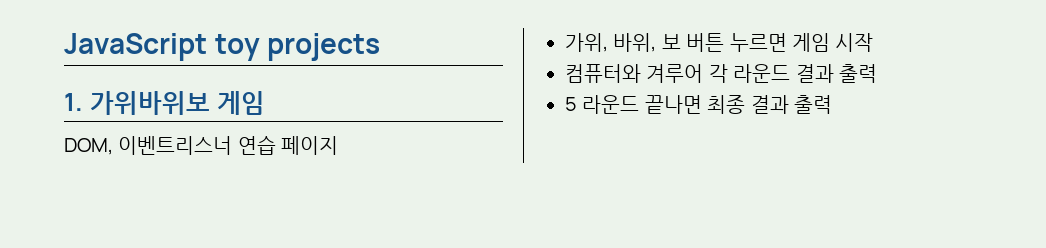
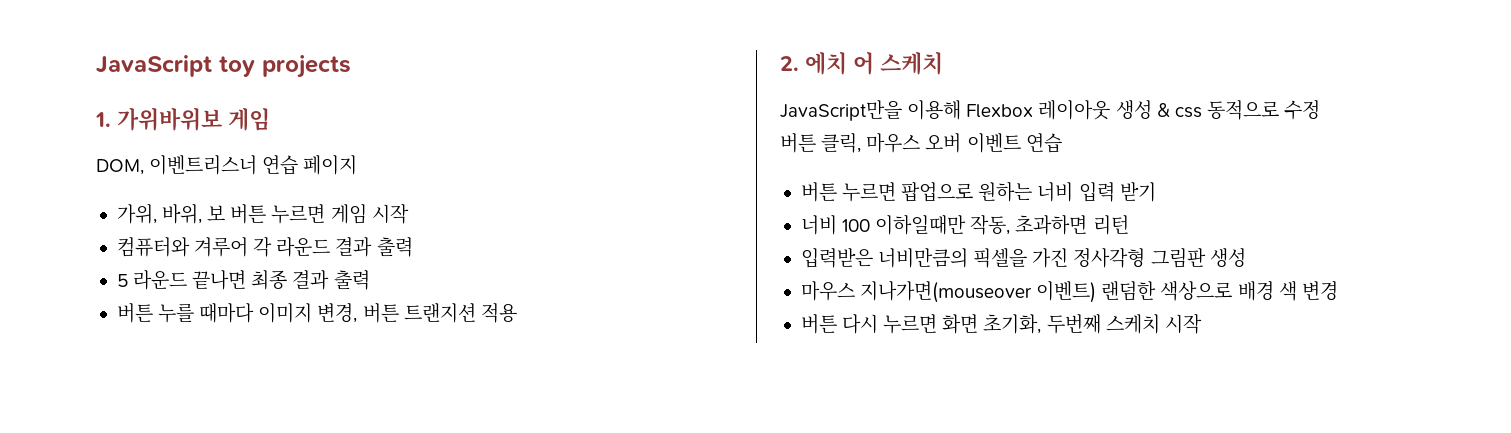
(832, 104) none -> [116,303,517,323] [780,52,943,75] [780,100,1321,121] [780,133,1062,153] [800,181,1156,202] [800,215,1129,235] [800,248,1246,268] [800,281,1338,303] [800,314,1202,334] // 버튼 누를 때마다 이미지 변경, 버튼 트랜지션 적용 // 2. 에치 어 스케치 // JavaScript만을 이용해 Flexbox 레이아웃 생성 & css 동적으로 수정 // 버튼 클릭, 마우스 오버 이벤트 연습 // 버튼 누르면 팝업으로 원하는 너비 입력 받기 // 너비 100 이하일때만 작동, 초과하면 리턴 // 입력받은 너비만큼의 픽셀을 가진 정사각형 그림판 생성 // 마우스 지나가면(mouseover 이벤트) 랜덤한 색상으로 배경 색 변경 // 버튼 다시 누르면 화면 초기화, 두번째 스케치 시작

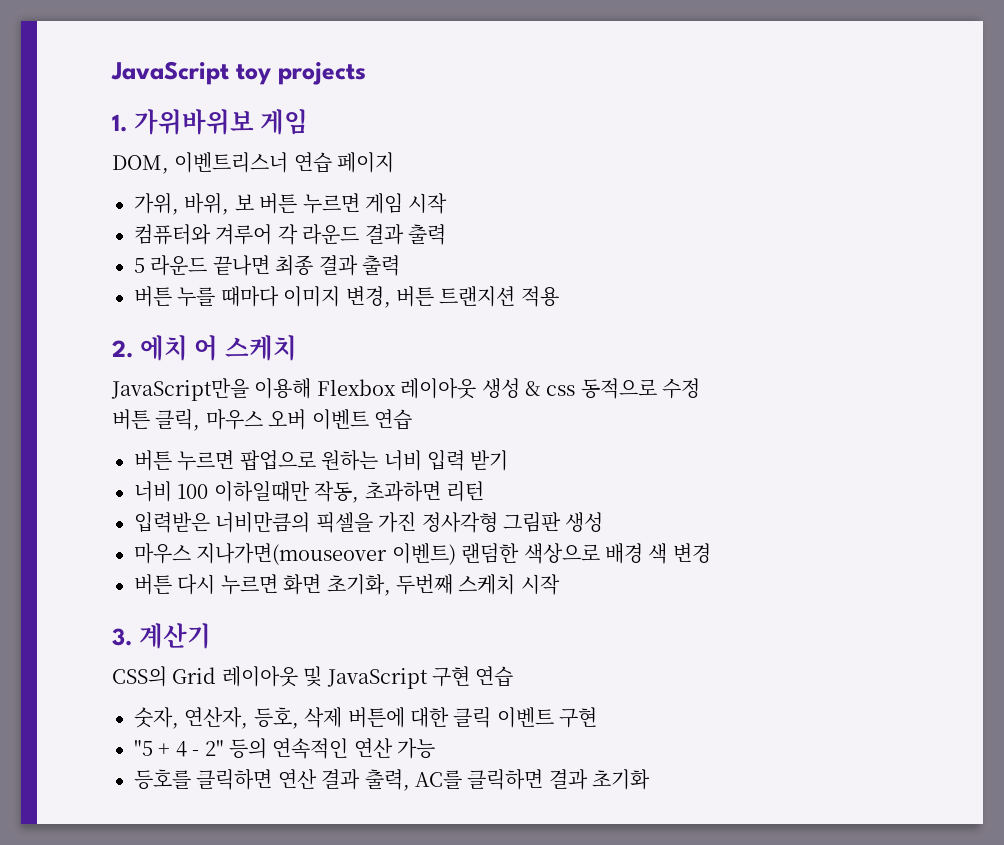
(1202, 324) none -> [112,623,211,649] [112,666,514,689] [134,707,598,729] [134,738,436,759] [134,769,651,791] // 3. 계산기 // CSS의 Grid 레이아웃 및 JavaScript 구현 연습 // 숫자, 연산자, 등호, 삭제 버튼에 대한 클릭 이벤트 구현 // "5 + 4 - 2" 등의 연속적인 연산 가능 // 등호를 클릭하면 연산 결과 출력, AC를 클릭하면 결과 초기화

